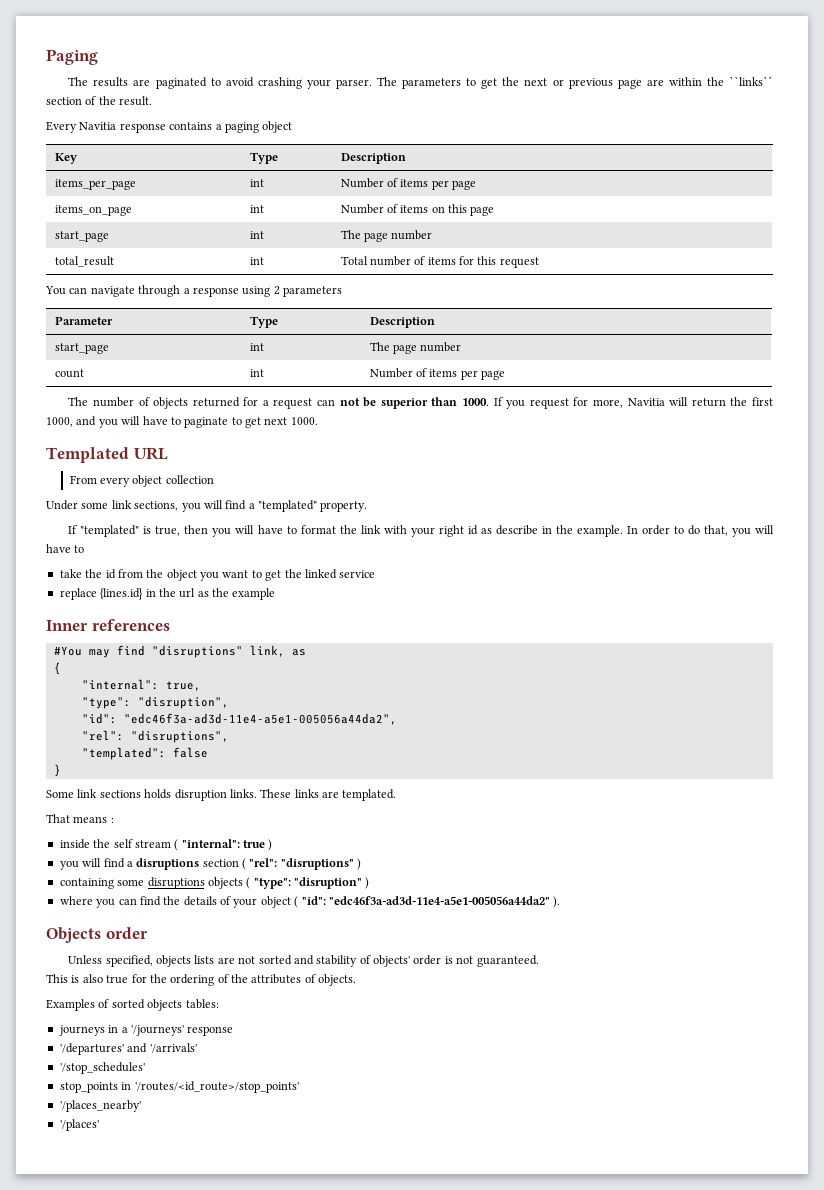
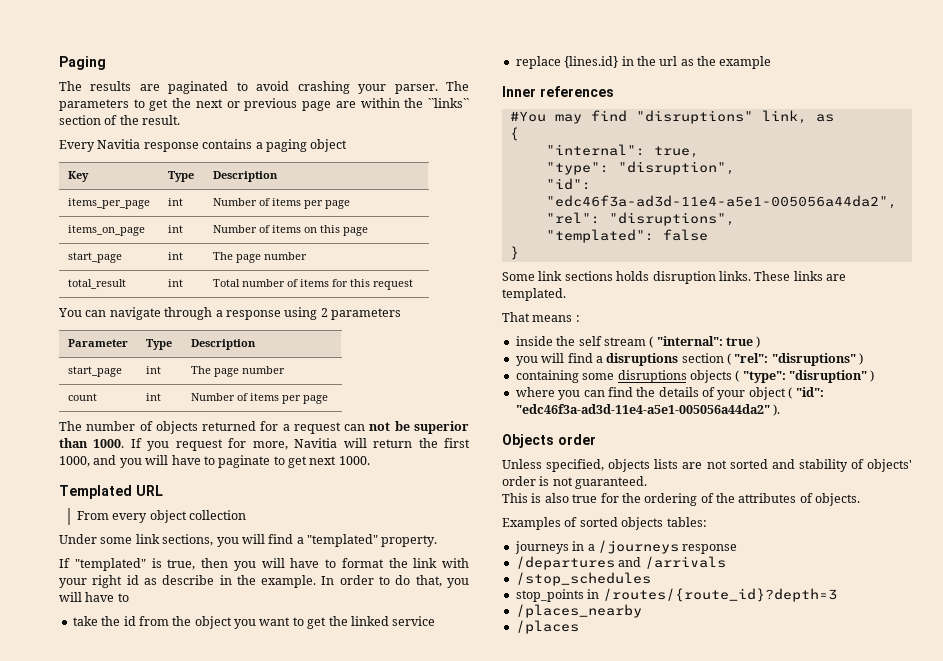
[130,1025,184,1036] '/journeys' -> [597,540,679,554] /journeys
[59,1043,197,1055] [59,1062,145,1074] '/departures' and '/arrivals' // '/stop_schedules' -> [515,556,726,570] [515,572,651,586] /departures and /arrivals // /stop_schedules
[134,1081,299,1093] [59,1100,141,1112] [59,1119,99,1131] '/routes/<id_route>/stop_points' // '/places_nearby' // '/places' -> [602,588,837,602] [515,604,642,618] [515,620,579,634] /routes/{route_id}?depth=3 // /places_nearby // /places

